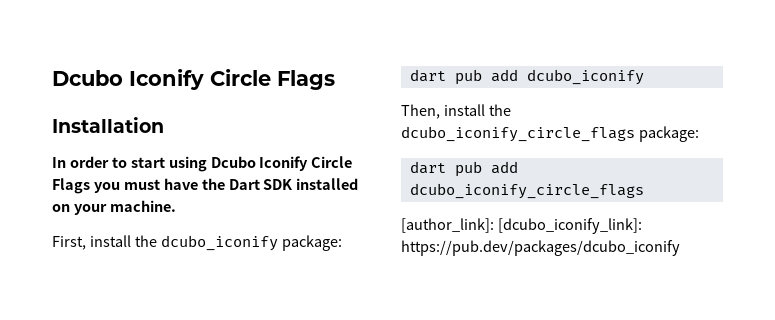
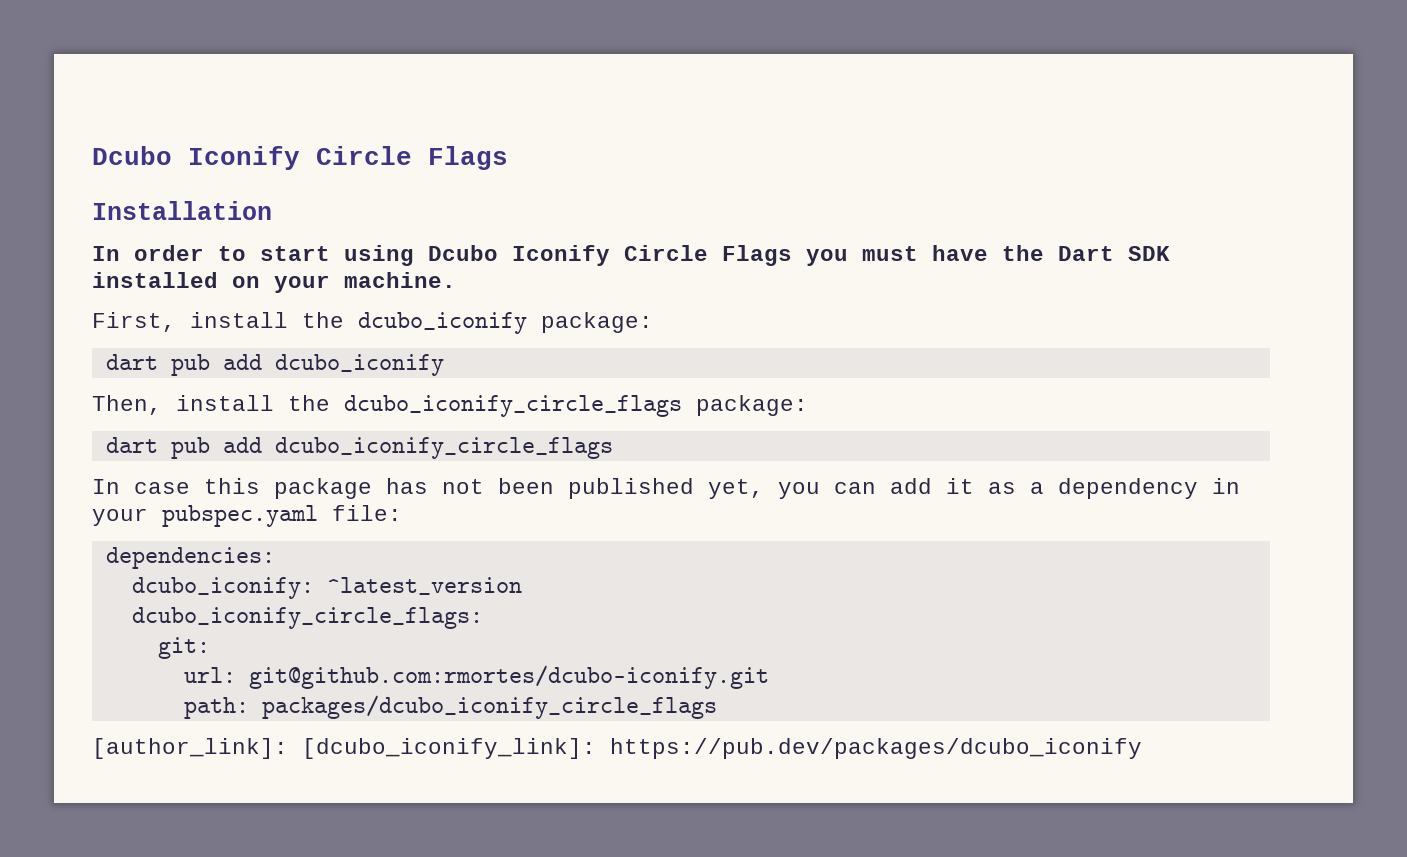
(644, 191) none -> [92,478,1240,499] [92,505,402,527] [105,547,275,569] [131,577,522,599] [131,607,483,629] [157,637,210,659] [183,665,769,689] [183,695,717,719] // In case this package has not been published yet, you can add it as a dependency in your pubspec.yaml file: // dependencies: // dcubo_iconify: ^latest_version // dcubo_iconify_circle_flags: // git: // url: git@github.com:rmortes/dcubo-iconify.git // path: packages/dcubo_iconify_circle_flags

